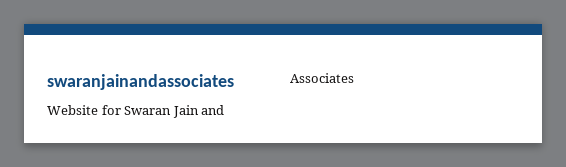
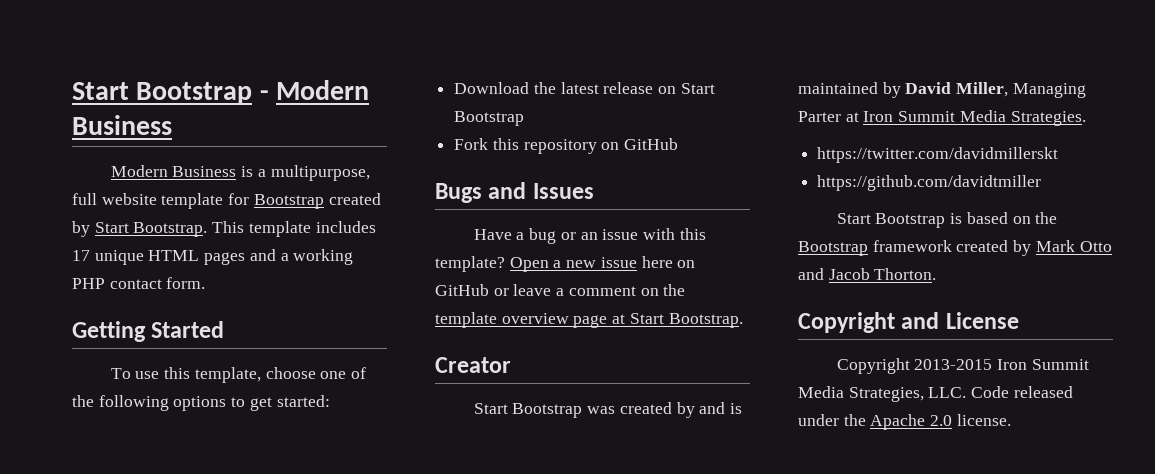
[47,74,234,90] [47,105,225,118] [290,73,354,83] swaranjainandassociates // Website for Swaran Jain and Associates -> [72,80,370,104] [72,115,172,135] [110,165,370,181] [72,193,381,209] [72,221,376,237] [72,249,354,265] [72,277,206,289] [72,321,225,342] [110,367,367,383] [72,395,330,411] [454,82,715,94] [454,111,525,126] [454,138,679,154] [435,182,594,203] [473,228,706,244] [435,256,696,272] [435,284,686,296] [435,312,743,328] [435,357,511,373] [473,402,743,418] [798,82,1086,98] [798,110,1086,126] [817,147,1059,163] [817,175,1042,191] [836,212,1058,228] [798,240,1112,256] [798,268,937,280] [798,312,1019,333] [836,358,1089,374] [798,386,1073,402] [798,414,1011,430] Start Bootstrap - Modern Business // Modern Business is a multipurpose, full website template for Bootstrap created by Start Bootstrap. This template includes 17 unique HTML pages and a working PHP contact form. // Getting Started // To use this template, choose one of the following options to get started: // Download the latest release on Start Bootstrap // Fork this repository on GitHub // Bugs and Issues // Have a bug or an issue with this template? Open a new issue here on GitHub or leave a comment on the template overview page at Start Bootstrap. // Creator // Start Bootstrap was created by and is maintained by David Miller, Managing Parter at Iron Summit Media Strategies. // https://twitter.com/davidmillerskt // https://github.com/davidtmiller // Start Bootstrap is based on the Bootstrap framework created by Mark Otto and Jacob Thorton. // Copyright and License // Copyright 2013-2015 Iron Summit Media Strategies, LLC. Code released under the Apache 2.0 license.

